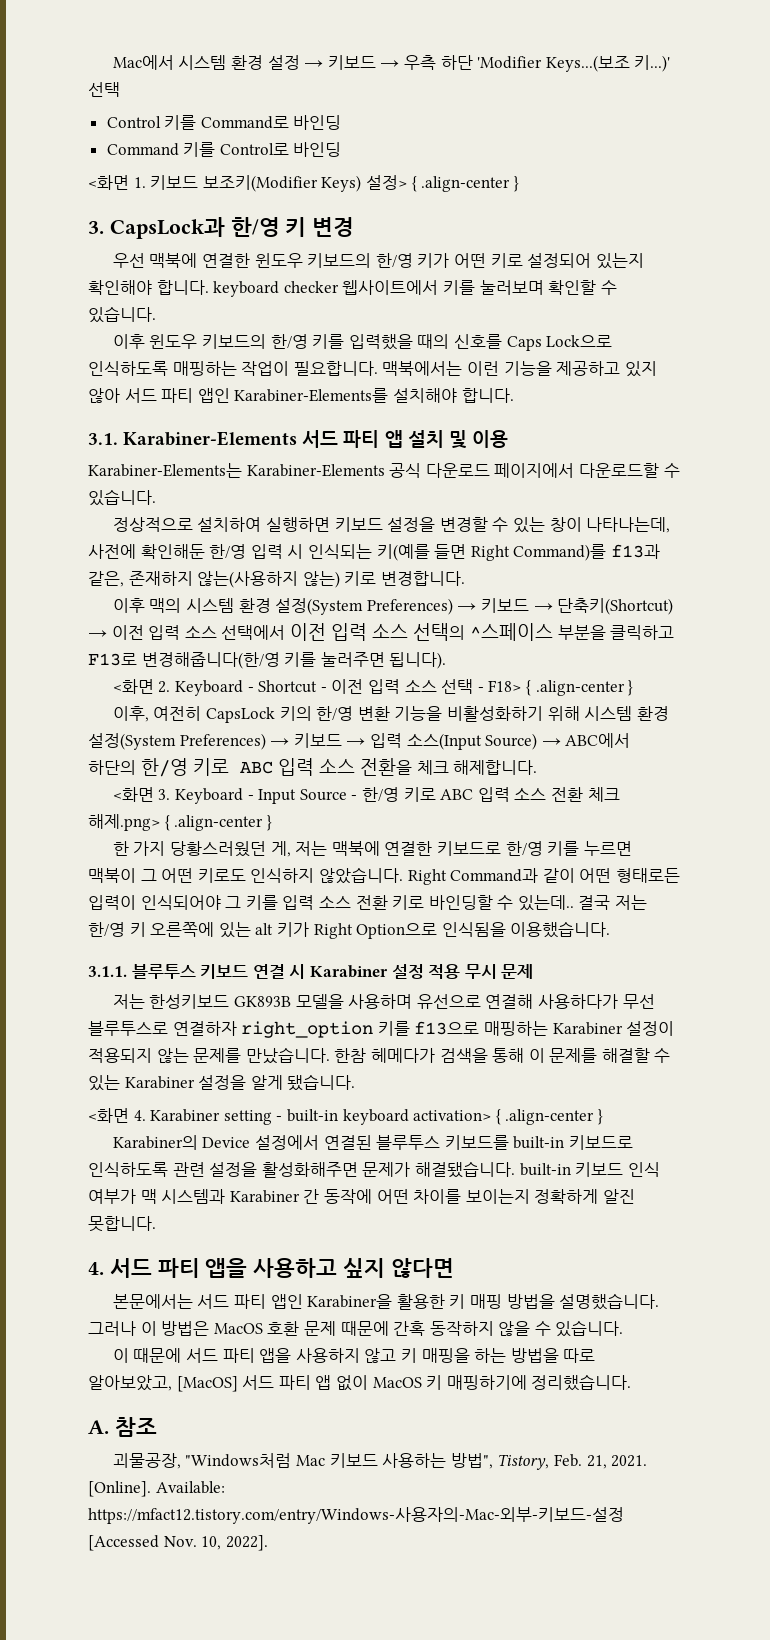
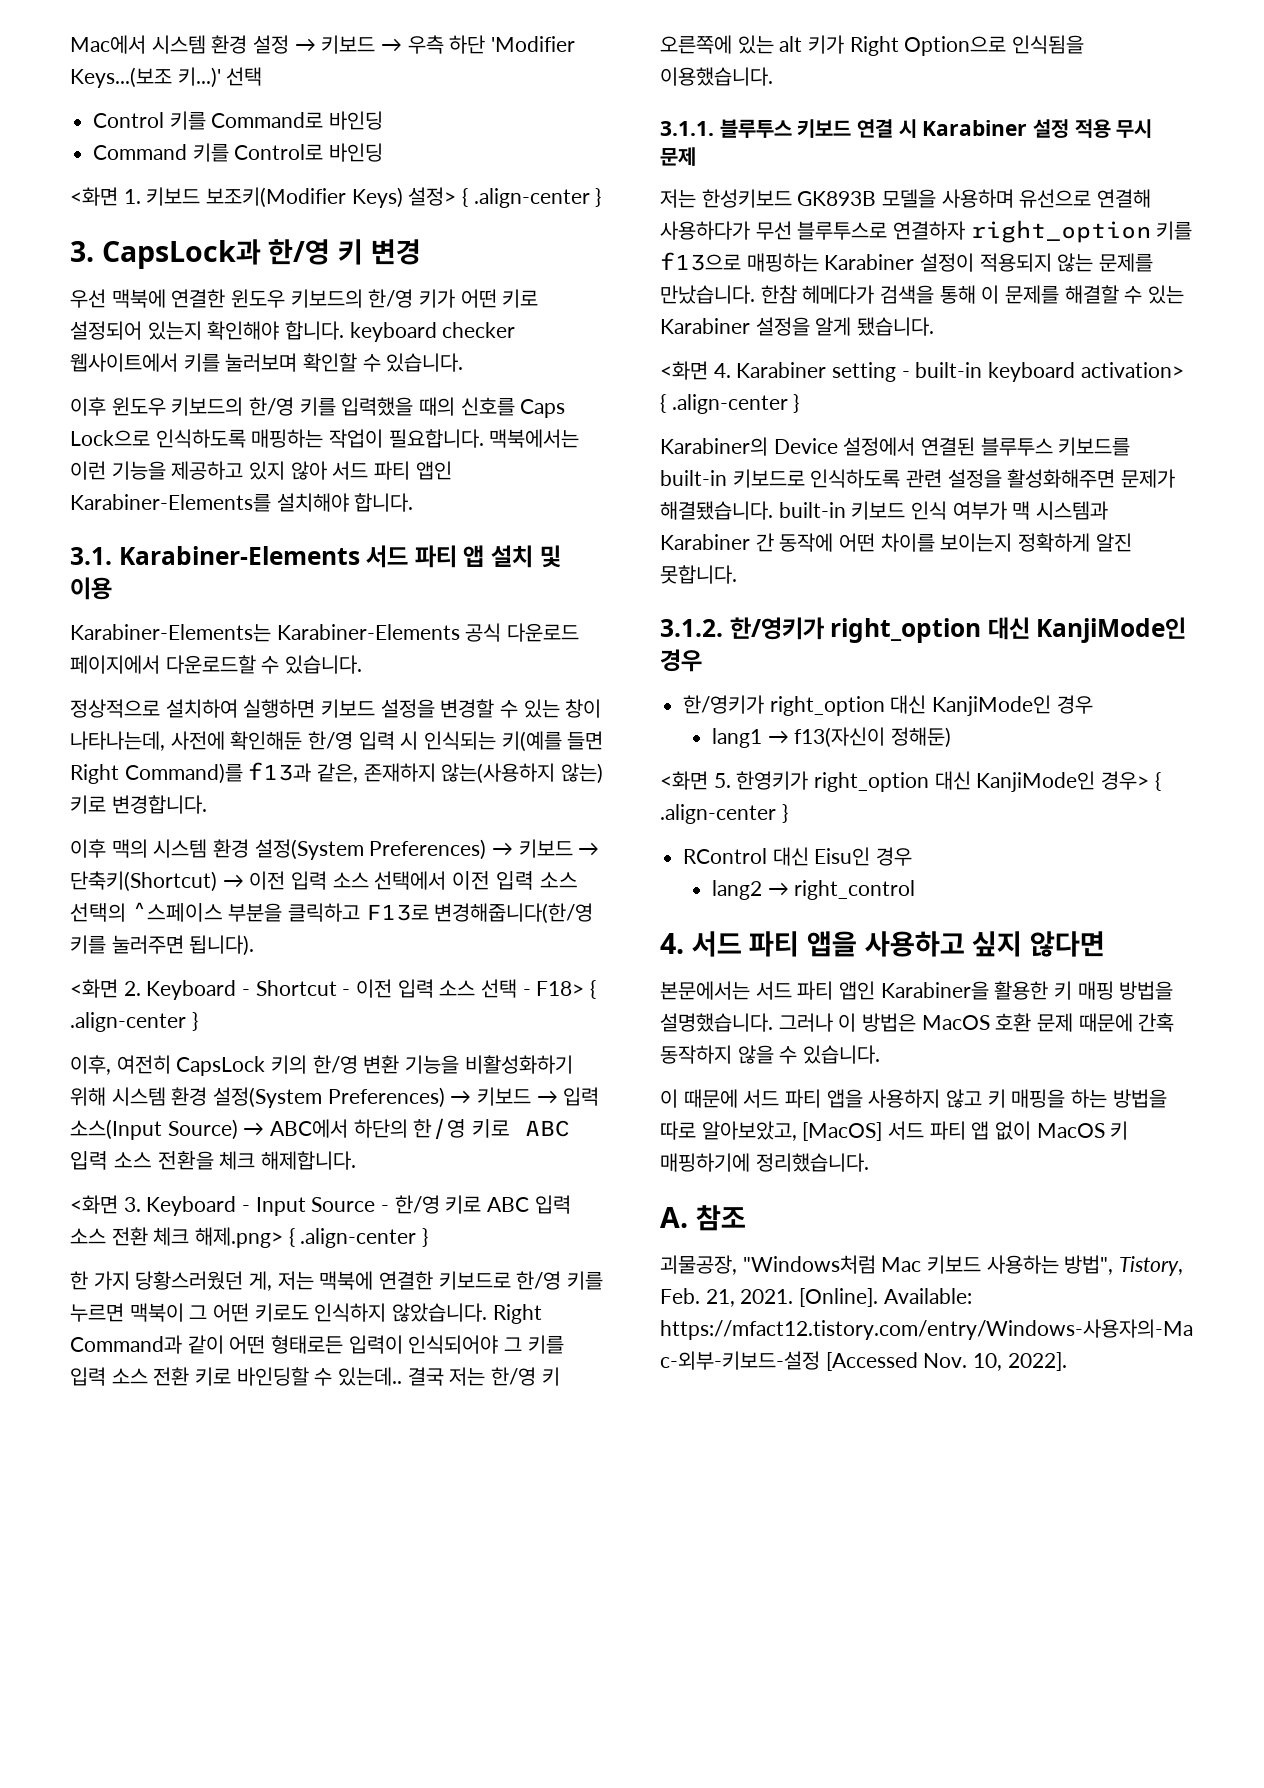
(156, 1224) none -> [660,617,1187,643] [660,649,702,672] [683,695,1093,716] [711,727,951,748] [660,771,1161,792] [660,804,788,824] [683,847,913,866] [711,880,916,900] // 3.1.2. 한/영키가 right_option 대신 KanjiMode인 경우 // 한/영키가 right_option 대신 KanjiMode인 경우 // lang1 → f13(자신이 정해둔) // <화면 5. 한영키가 right_option 대신 KanjiMode인 경우> { .align-center } // RControl 대신 Eisu인 경우 // lang2 → right_control

